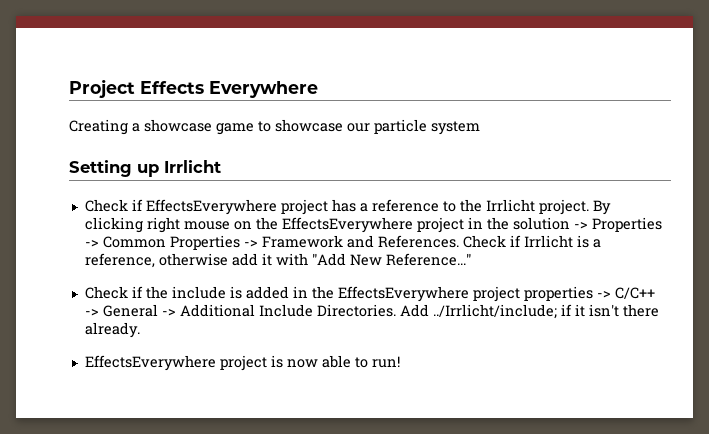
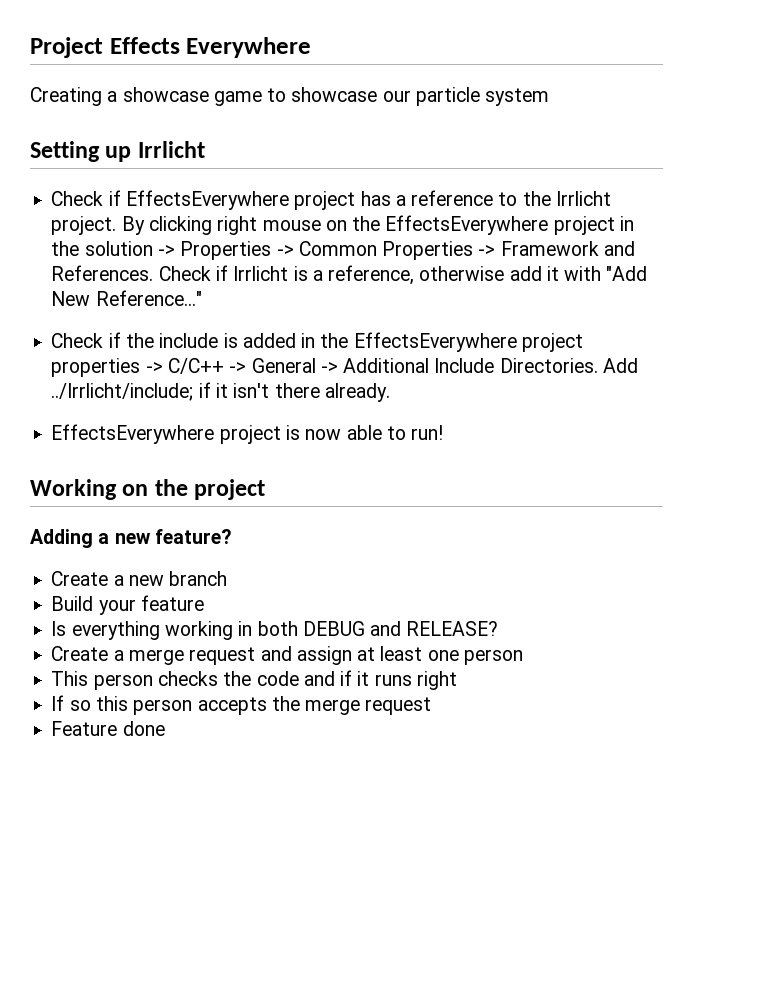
(400, 362) none -> [30,479,266,500] [30,529,231,548] [51,571,228,586] [51,595,204,615] [51,621,499,640] [51,646,523,665] [51,670,457,690] [51,695,432,715] [51,721,165,736] // Working on the project // Adding a new feature? // Create a new branch // Build your feature // Is everything working in both DEBUG and RELEASE? // Create a merge request and assign at least one person // This person checks the code and if it runs right // If so this person accepts the merge request // Feature done

